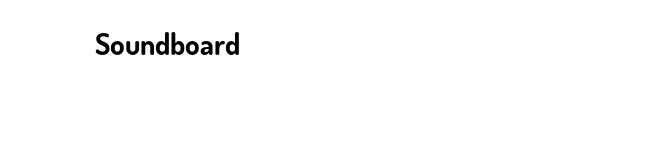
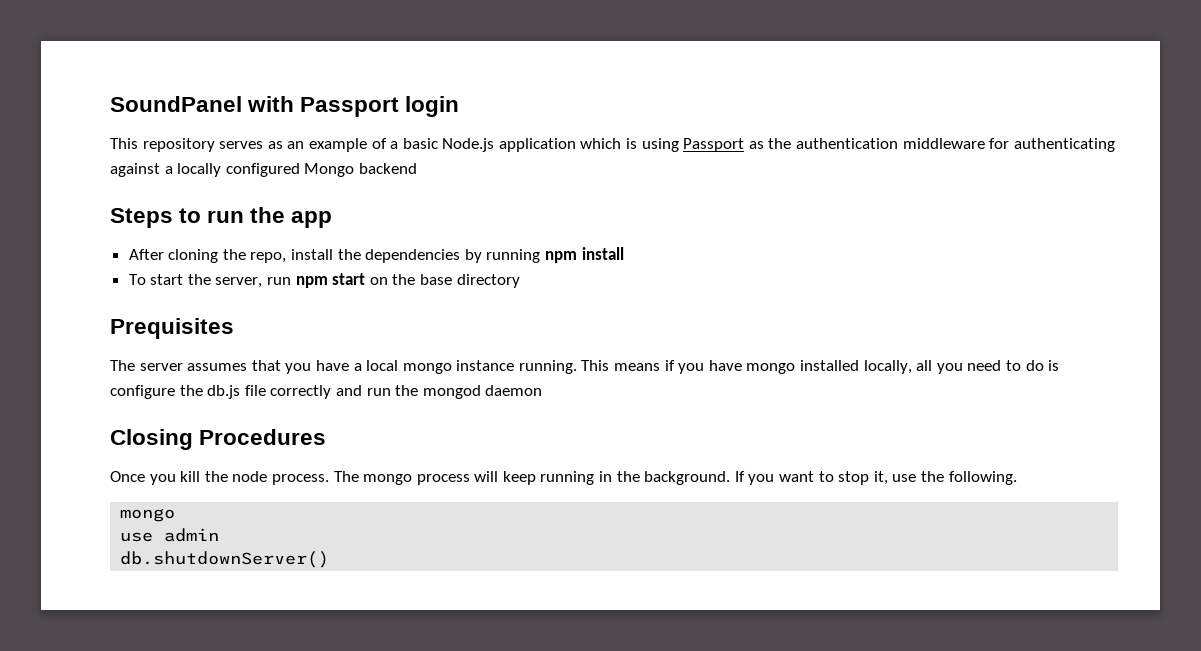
[95,32,240,55] Soundboard -> [110,96,460,117] [110,138,1115,152] [110,163,417,177] [110,207,333,228] [128,247,624,263] [128,273,520,288] [110,318,234,339] [110,360,1060,374] [110,385,543,399] [110,429,327,450] [110,471,1017,485] [120,508,176,522] [120,528,220,542] [120,551,330,568] SoundPanel with Passport login // This repository serves as an example of a basic Node.js application which is using Passport as the authentication middleware for authenticating against a locally configured Mongo backend // Steps to run the app // After cloning the repo, install the dependencies by running npm install // To start the server, run npm start on the base directory // Prequisites // The server assumes that you have a local mongo instance running. This means if you have mongo installed locally, all you need to do is configure the db.js file correctly and run the mongod daemon // Closing Procedures // Once you kill the node process. The mongo process will keep running in the background. If you want to stop it, use the following. // mongo // use admin // db.shutdownServer()

